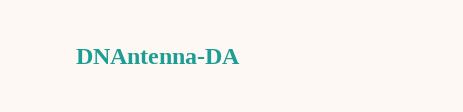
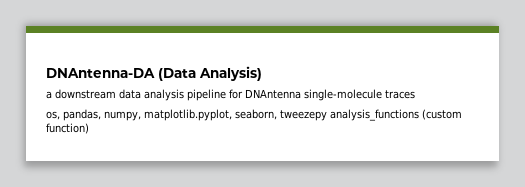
(240, 56) none -> [158,66,262,81] [46,89,415,101] [46,109,462,121] [46,123,89,134] (Data Analysis) // a downstream data analysis pipeline for DNAntenna single-molecule traces // os, pandas, numpy, matplotlib.pyplot, seaborn, tweezepy analysis_functions (custom function)

